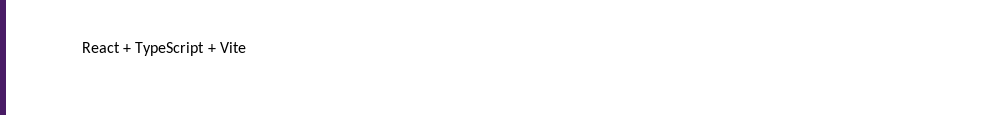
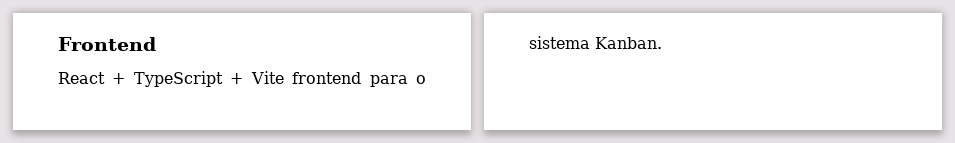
(82, 47) none -> [58,37,156,51] Frontend //
(246, 47) none -> [292,72,426,87] [529,36,662,49] frontend para o sistema Kanban.

